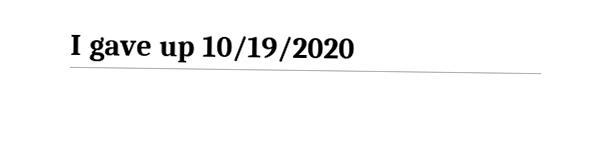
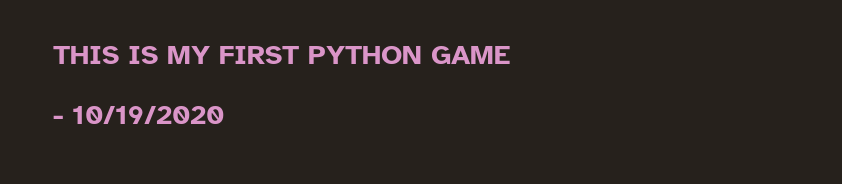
[70,34,196,63] I gave up -> [53,46,510,64] [53,115,63,124] THIS IS MY FIRST PYTHON GAME // -

